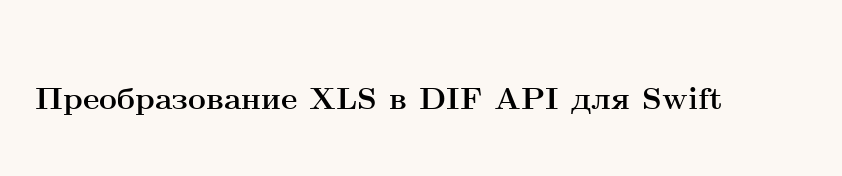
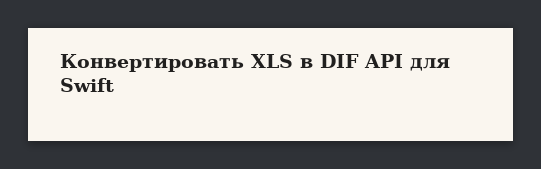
[35,88,297,115] Преобразование -> [60,54,244,72] Конвертировать

